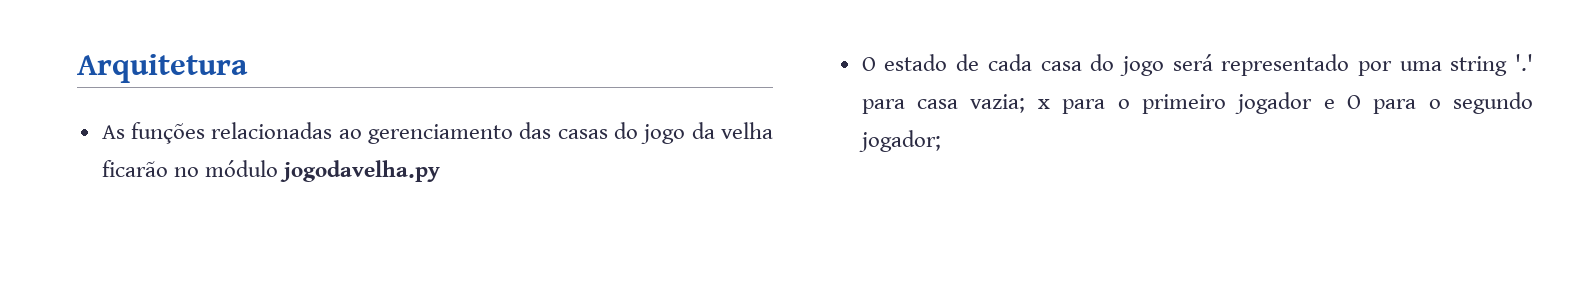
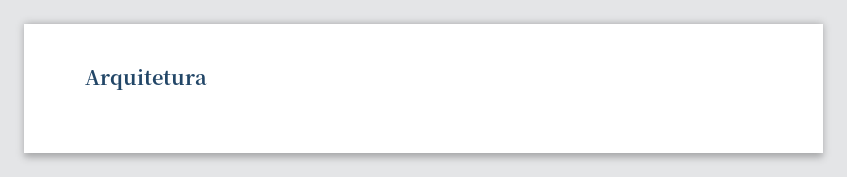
[101,122,774,144] [101,160,440,182] [861,54,1533,76] [861,92,1533,114] [858,130,941,152] // As funções relacionadas ao gerenciamento das casas do jogo da velha ficarão no módulo jogodavelha.py // O estado de cada casa do jogo será representado por uma string '.' para casa vazia; x para o primeiro jogador e O para o segundo jogador; -> (207, 79) none

